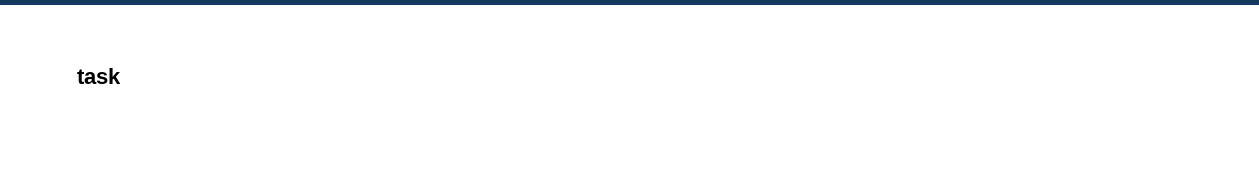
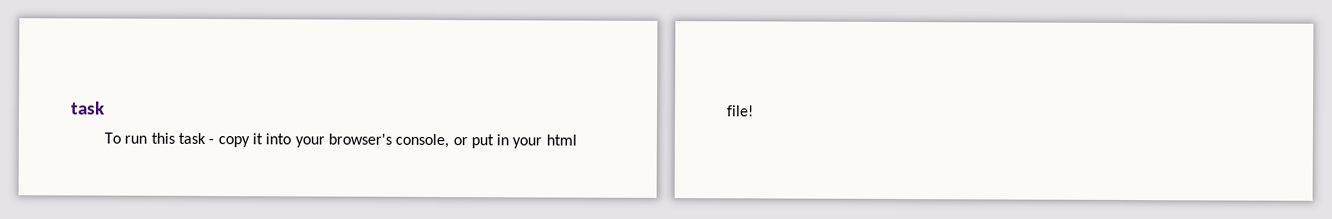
[77,68,121,84] task -> [70,101,105,115] [103,132,577,149] [726,105,754,117] task // To run this task - copy it into your browser's console, or put in your html file!

